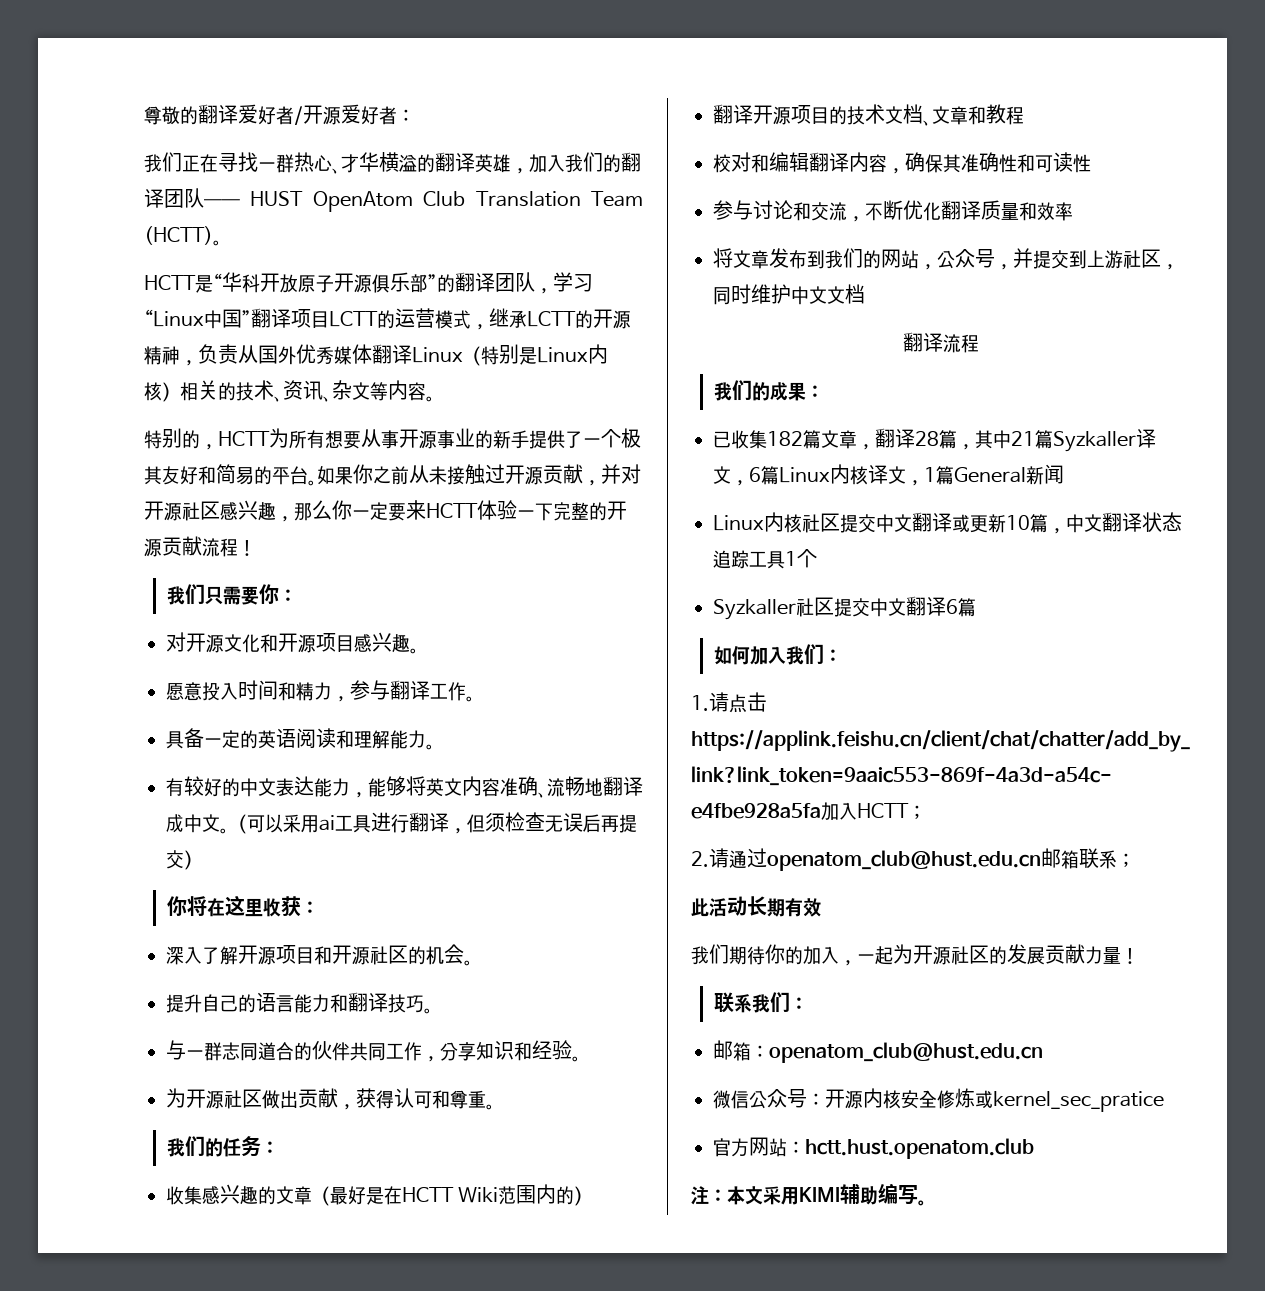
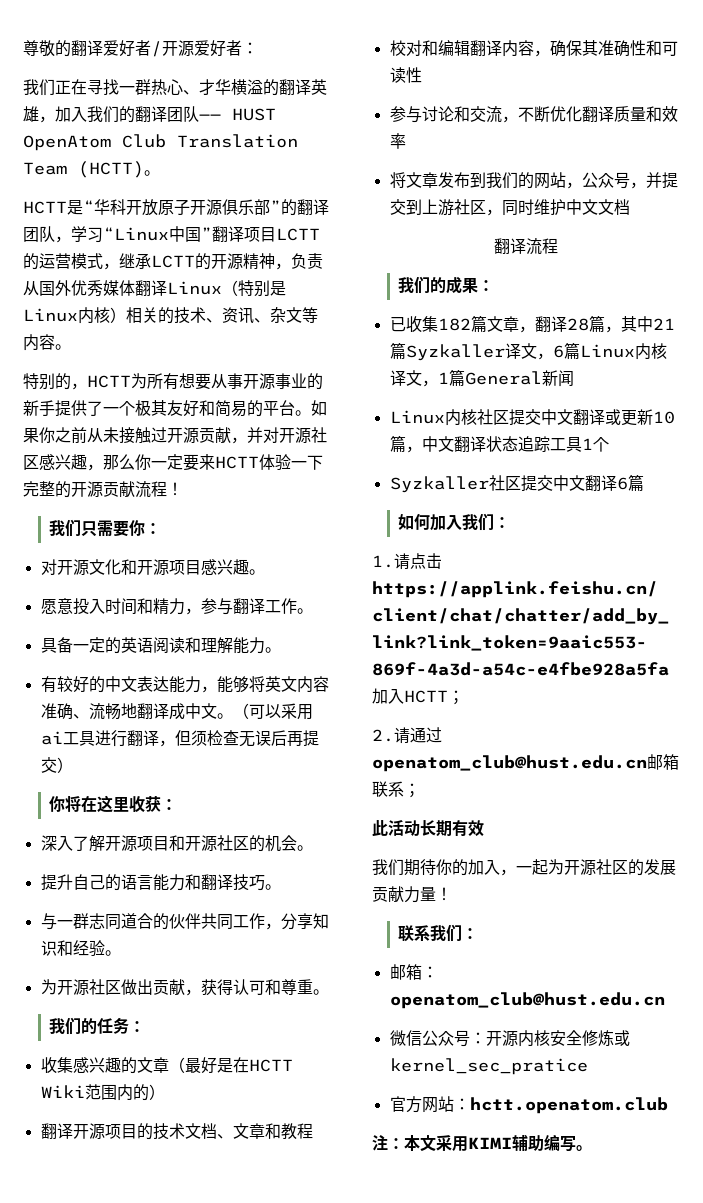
[805,1138,1034,1159] hctt.hust.openatom.club -> [469,1097,668,1114] hctt.openatom.club

